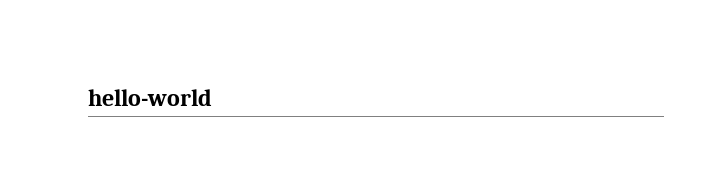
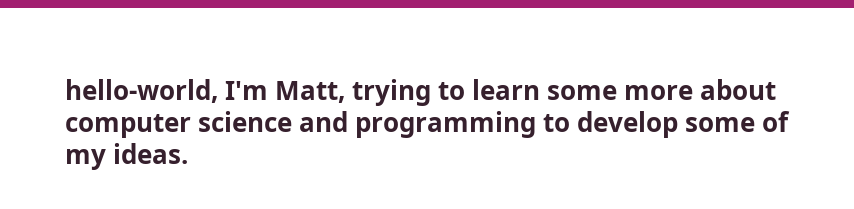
[88,89,212,106] hello-world -> [65,79,777,106] [65,111,791,138] [65,143,189,170] hello-world, I'm Matt, trying to learn some more about computer science and programming to develop some of my ideas.

